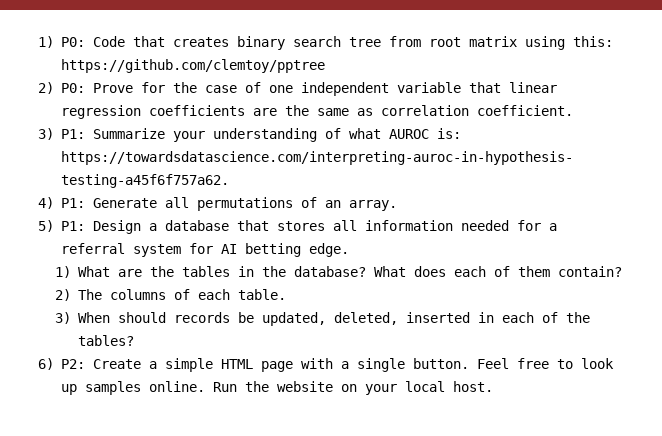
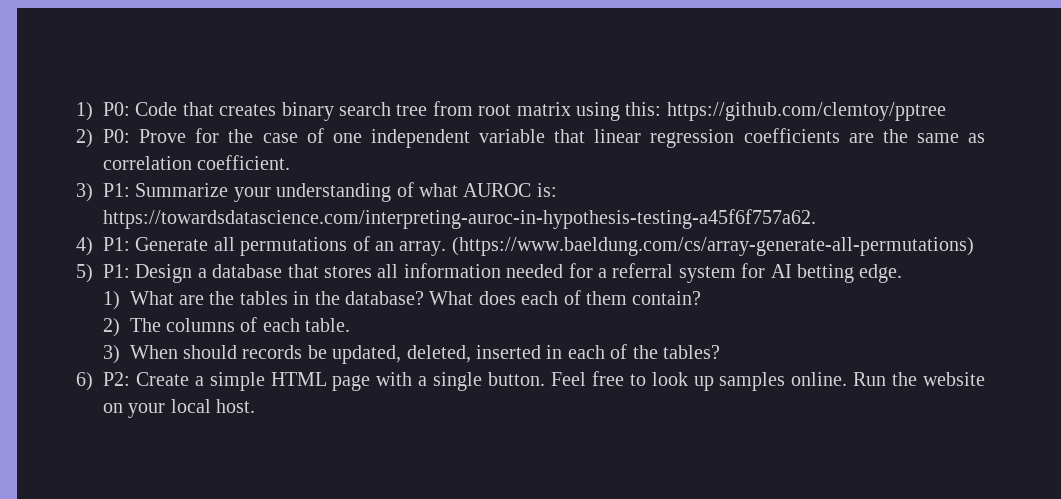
(397, 205) none -> [451,237,974,256] (https://www.baeldung.com/cs/array-generate-all-permutations)

